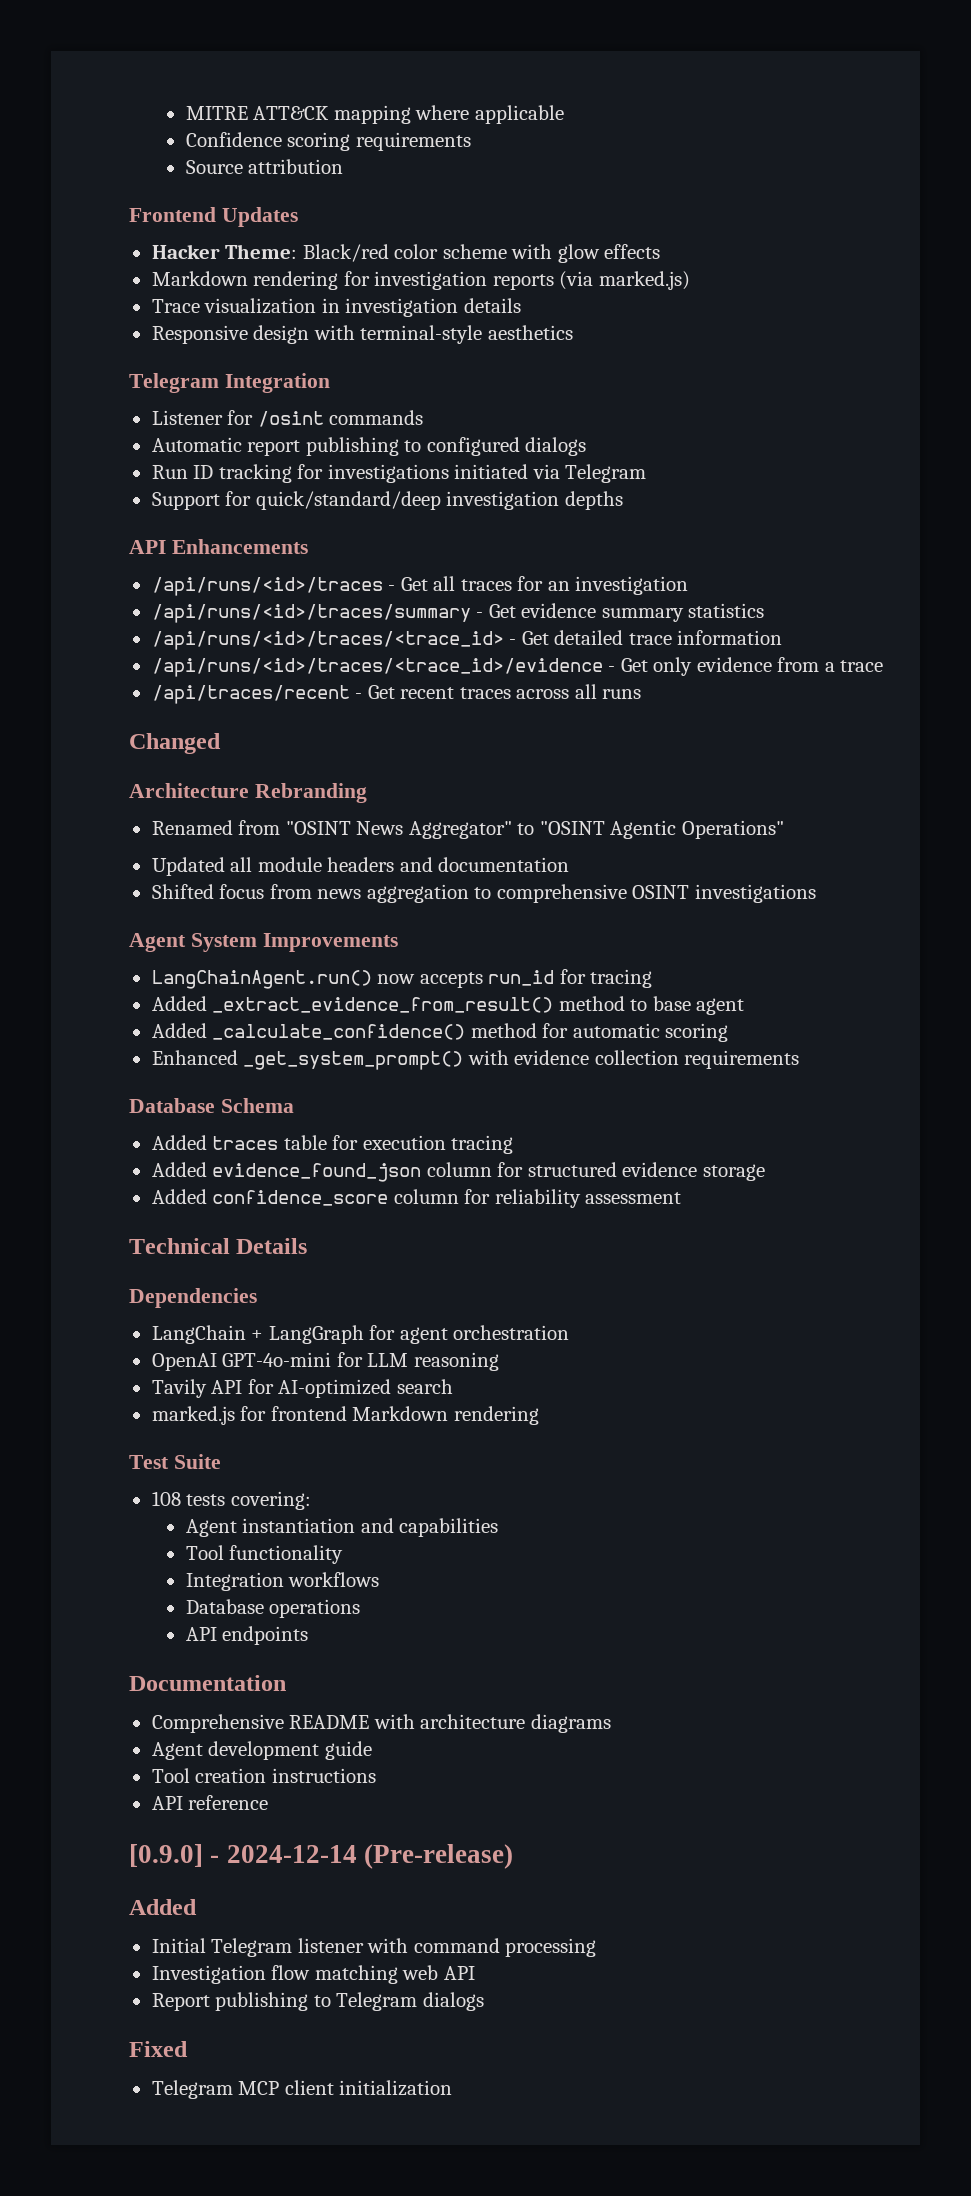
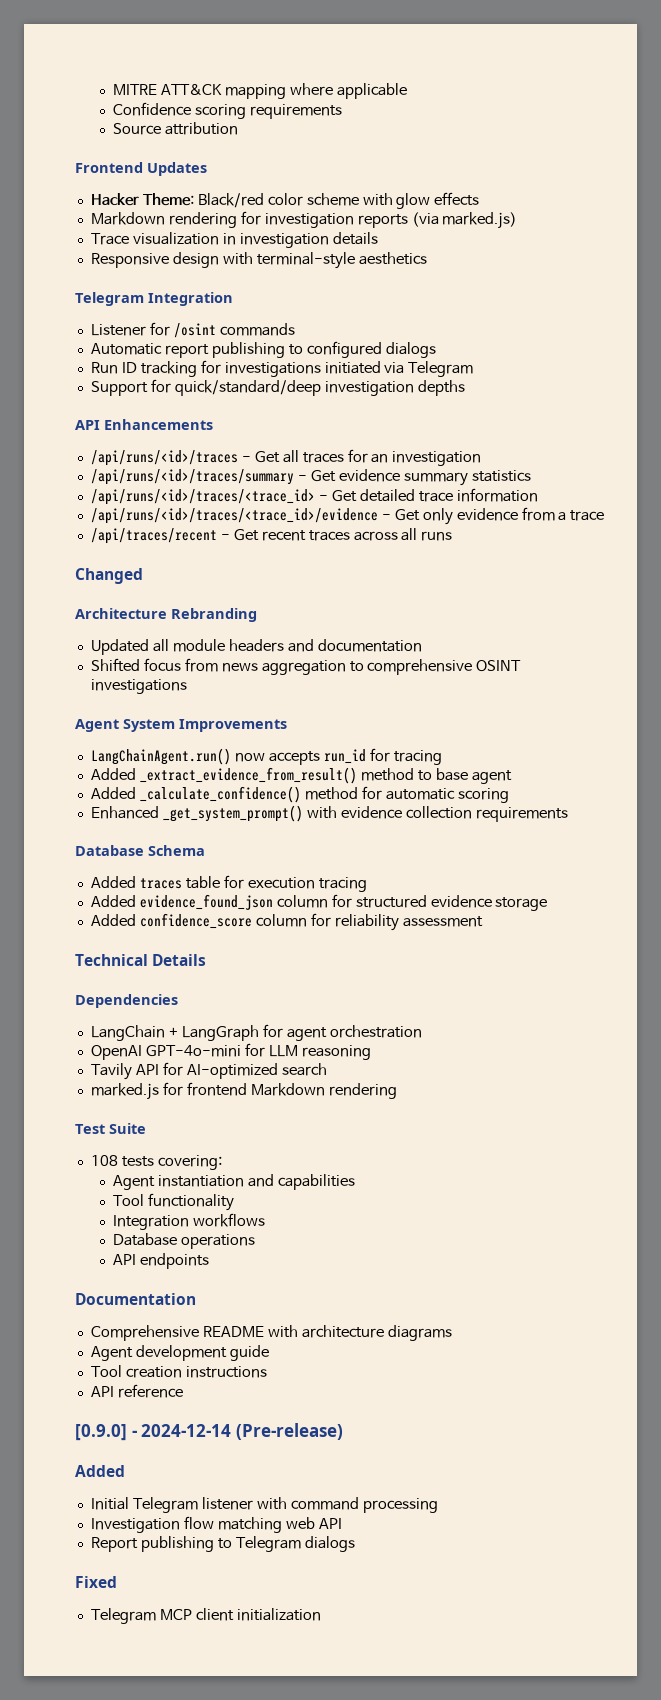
[151,820,784,839] // Renamed from "OSINT News Aggregator" to "OSINT Agentic Operations" -> (257, 615) none

